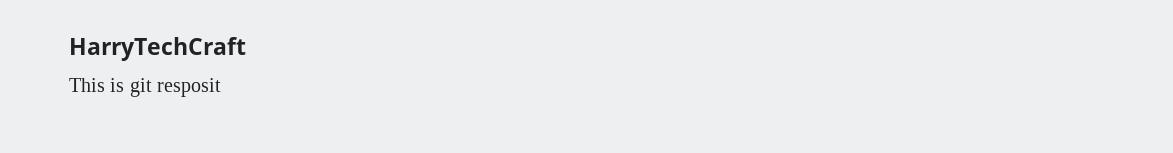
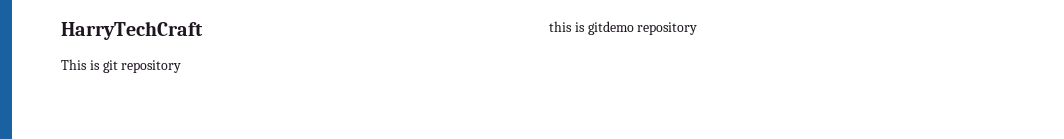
[157,78,222,97] resposit -> [121,60,182,73] [549,21,698,35] repository // this is gitdemo repository

